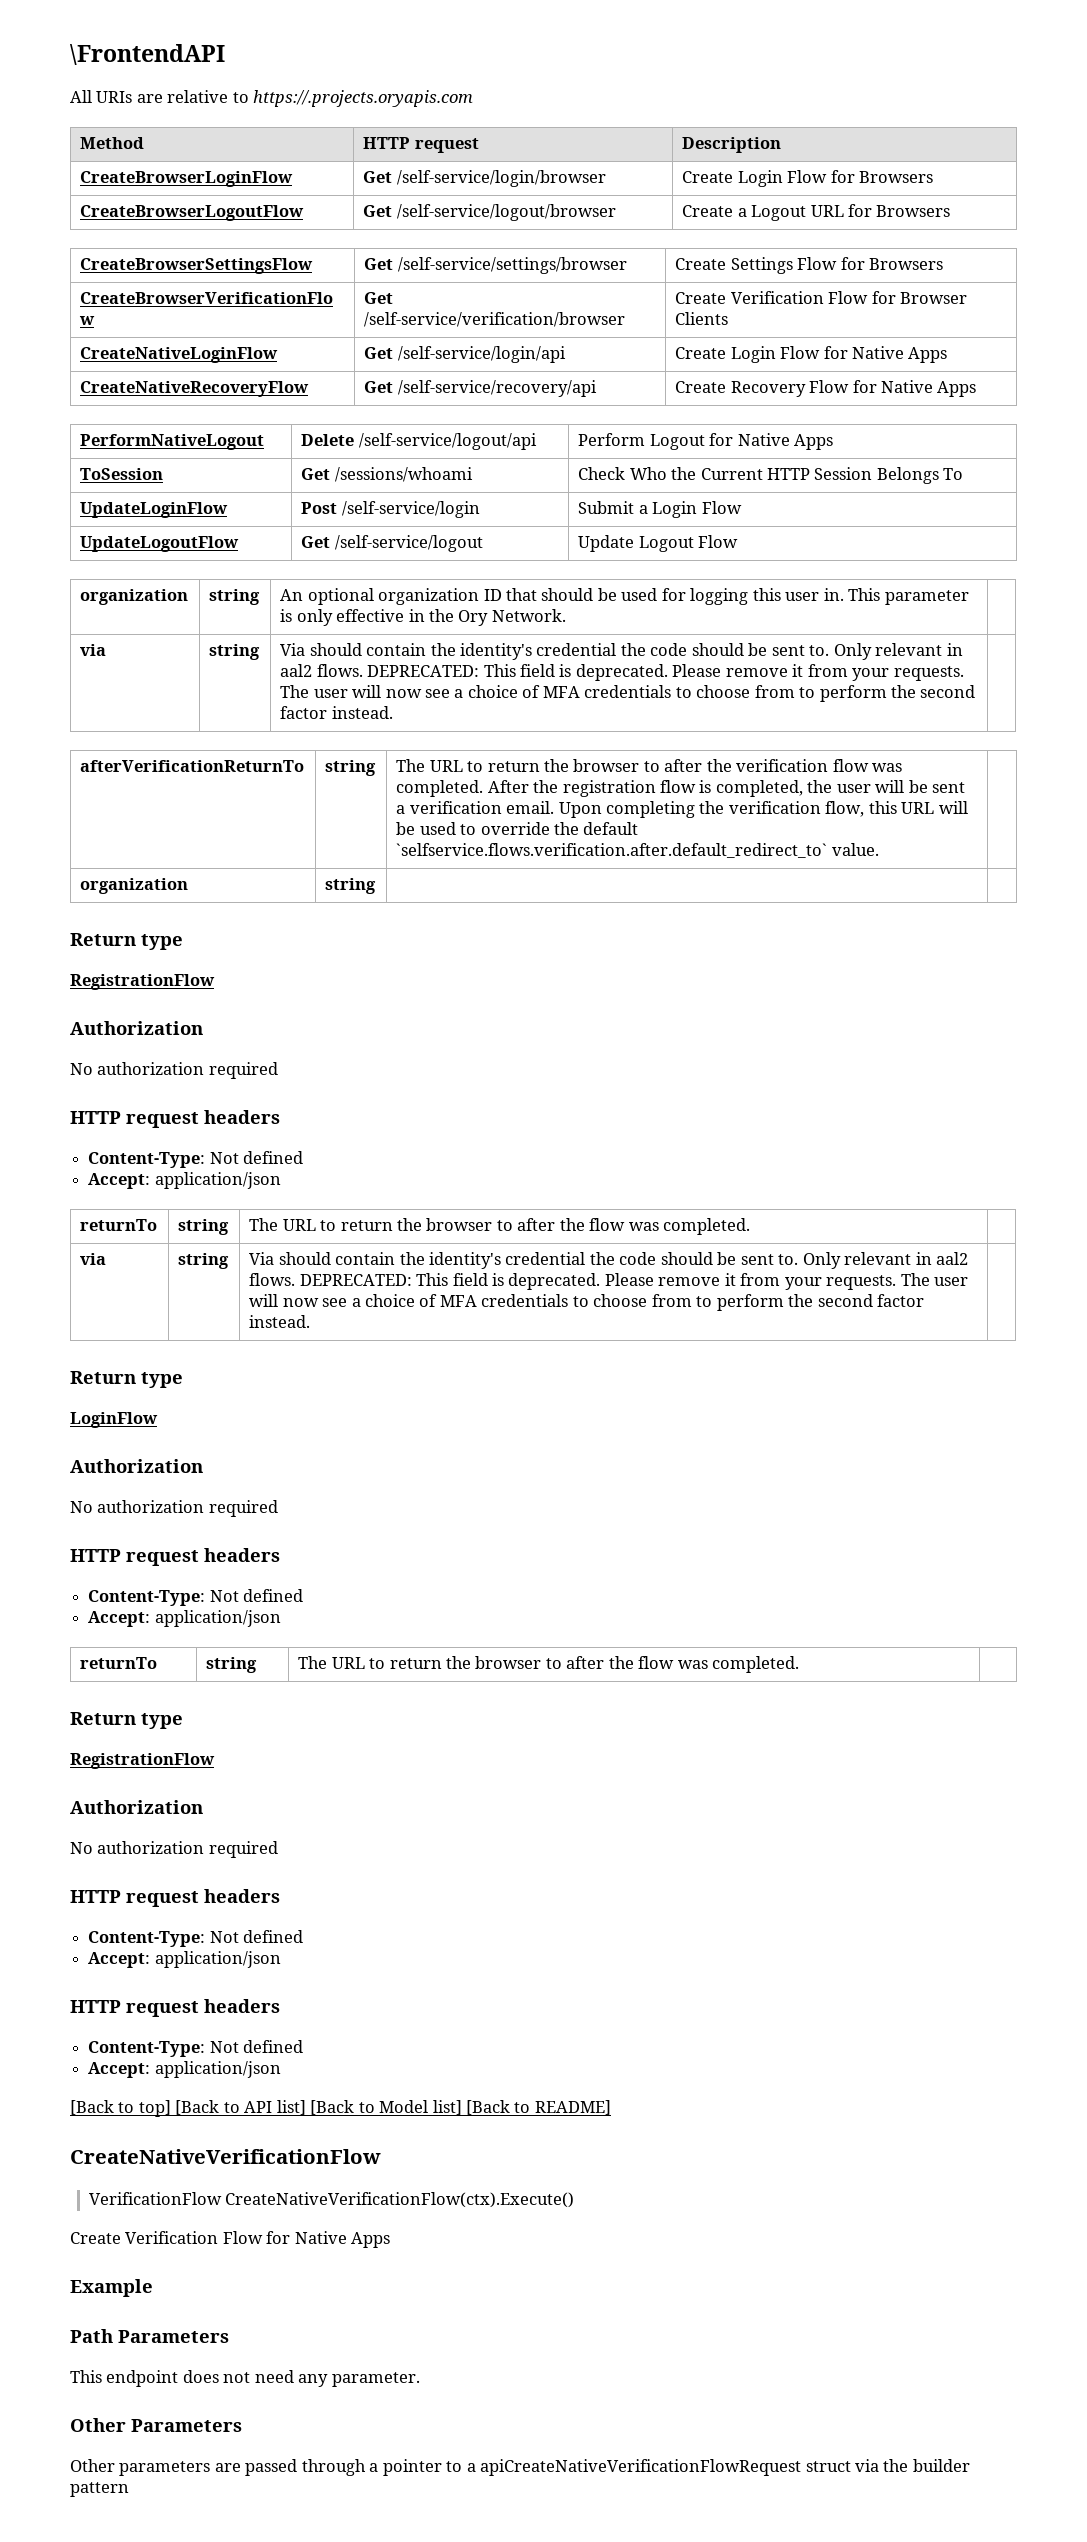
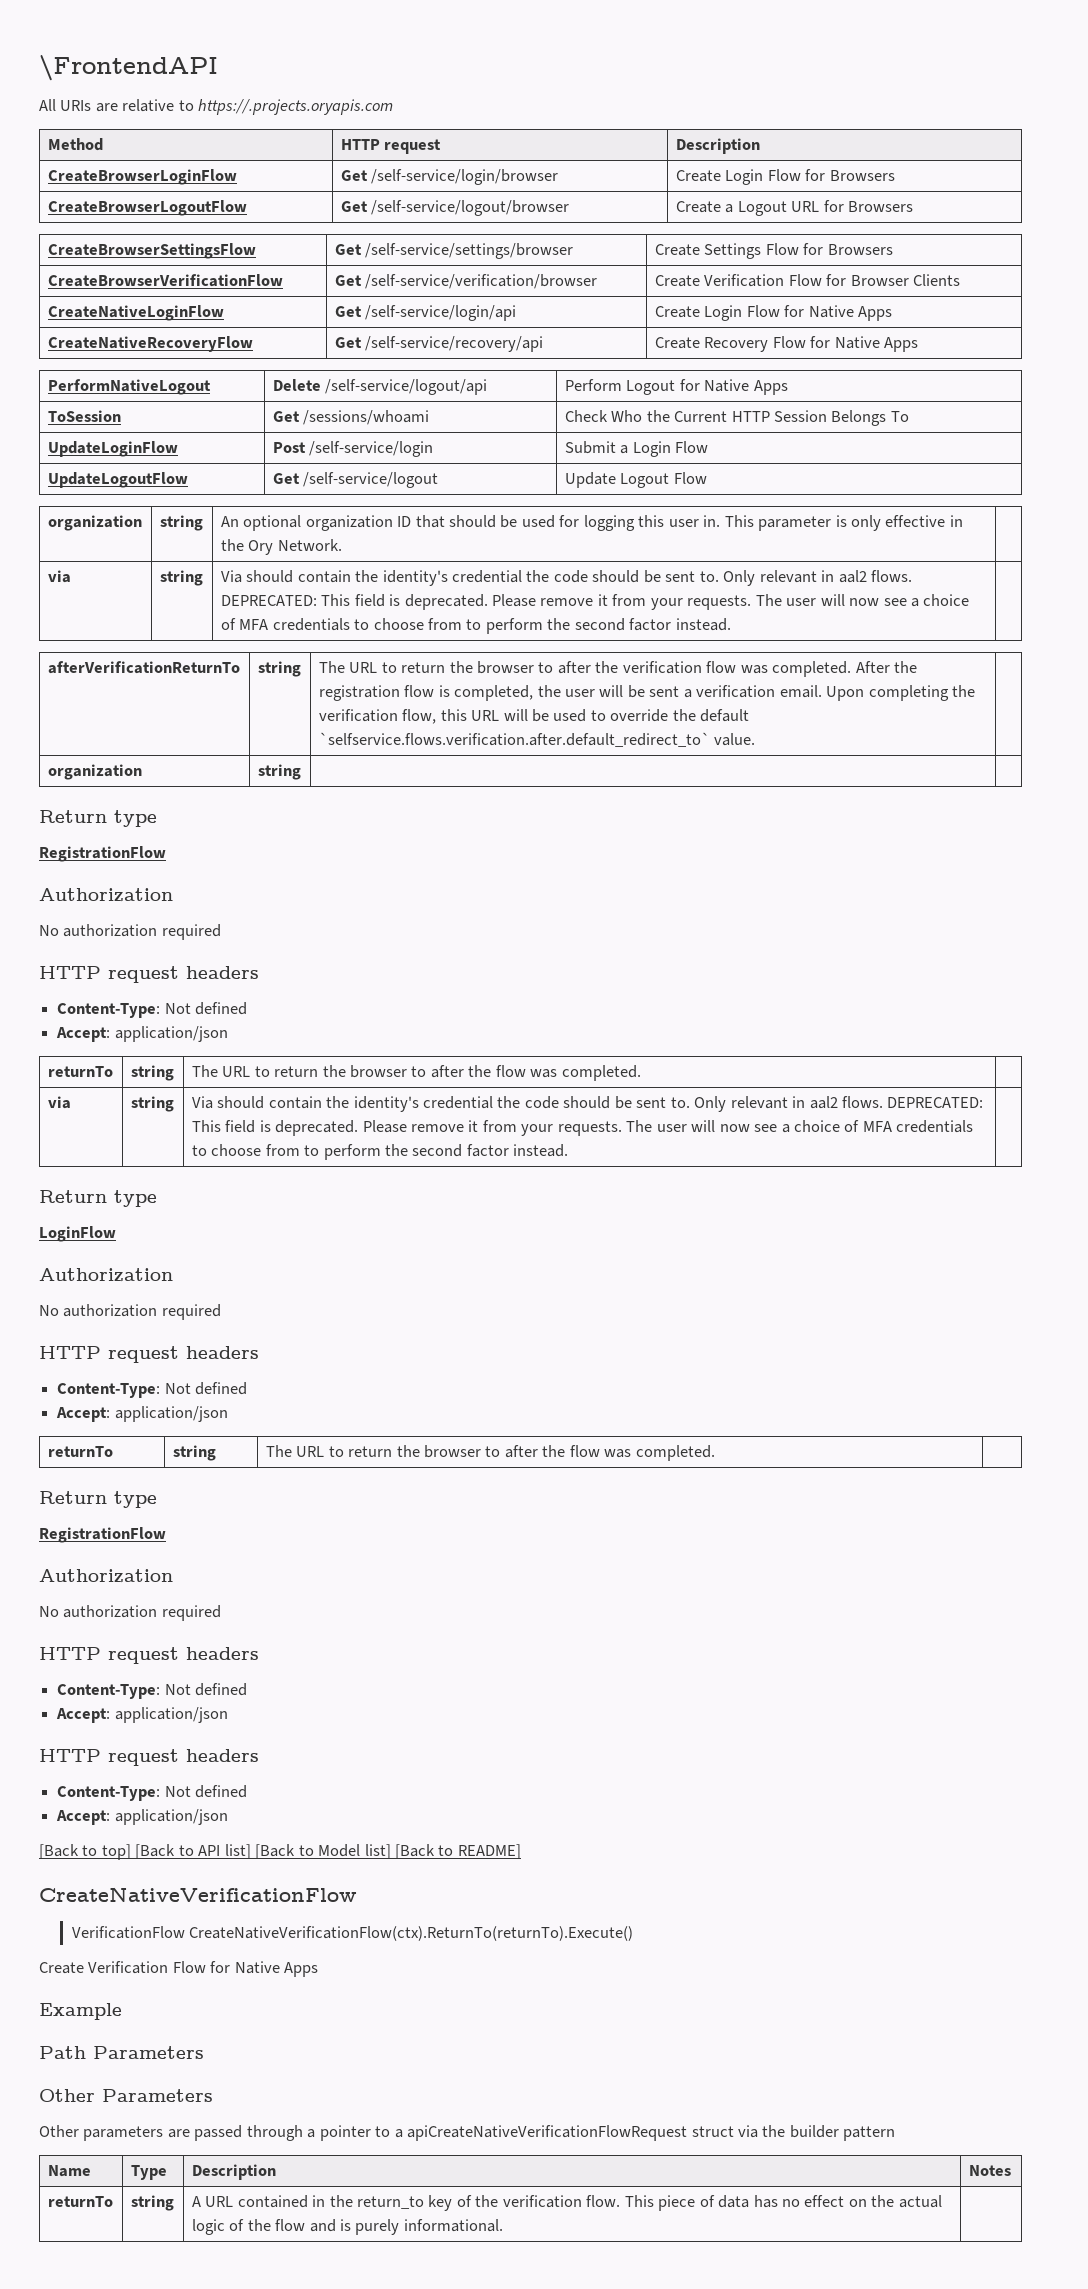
[225,2192,575,2208] CreateNativeVerificationFlow(ctx).Execute() -> [189,1926,634,1941] CreateNativeVerificationFlow(ctx).ReturnTo(returnTo).Execute()
[70,2370,420,2387] // This endpoint does not need any parameter. -> (204, 2052) none
(129, 2489) none -> [47,2165,91,2177] [130,2165,167,2180] [191,2164,276,2180] [968,2165,1011,2176] [47,2196,113,2207] [130,2195,174,2211] [191,2195,942,2211] [191,2219,503,2235] // Name | Type | Description | Notes // returnTo | string | A URL contained in the return_to key of the verification flow. This piece of data has no effect on the actual logic of the flow and is purely informational. |

